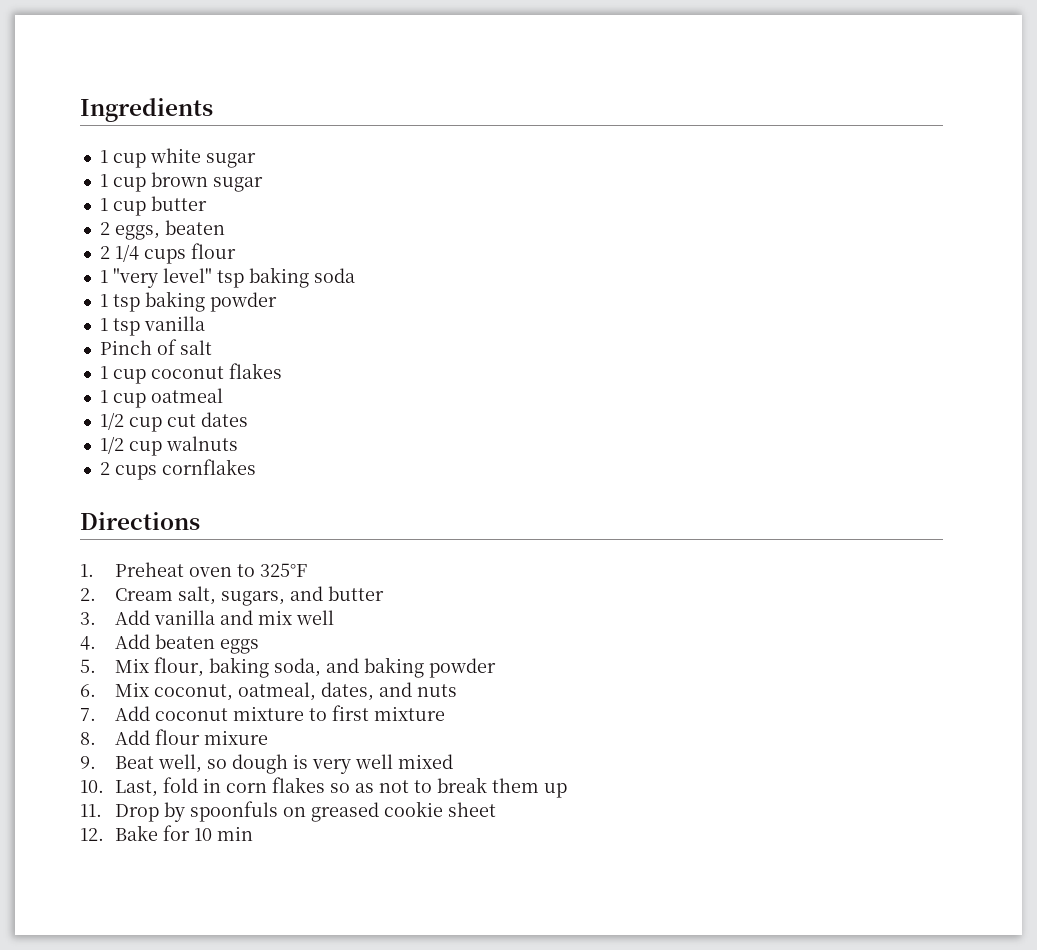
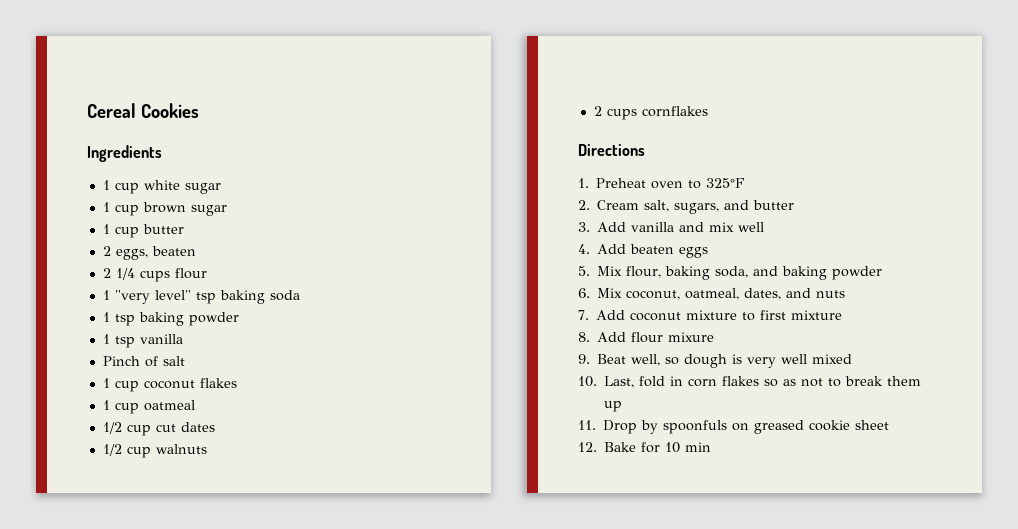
(80, 110) none -> [87,103,199,118] Cereal Cookies //

